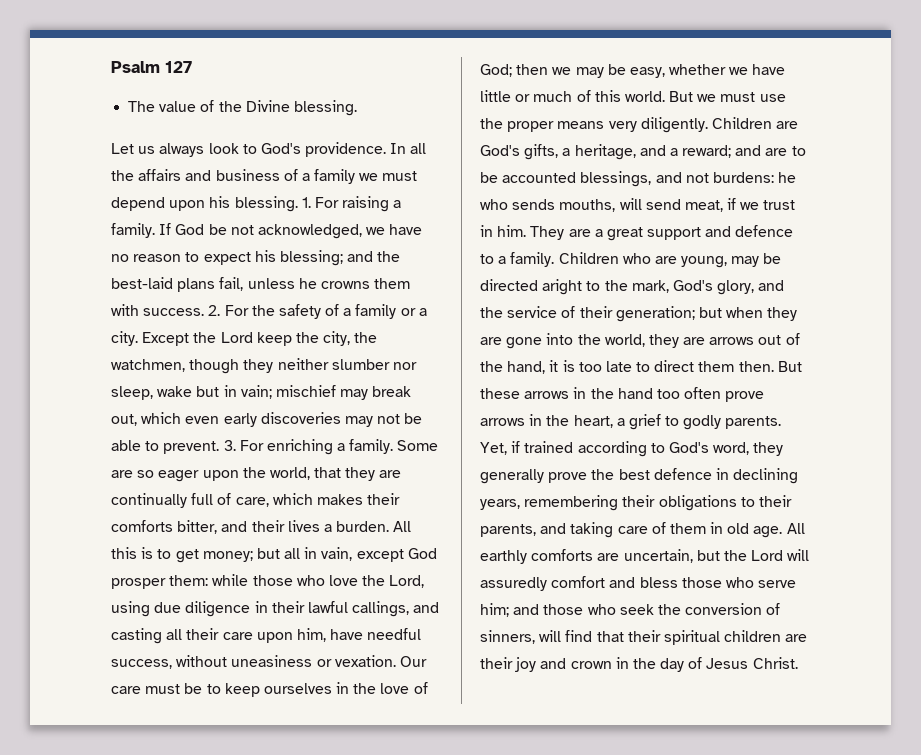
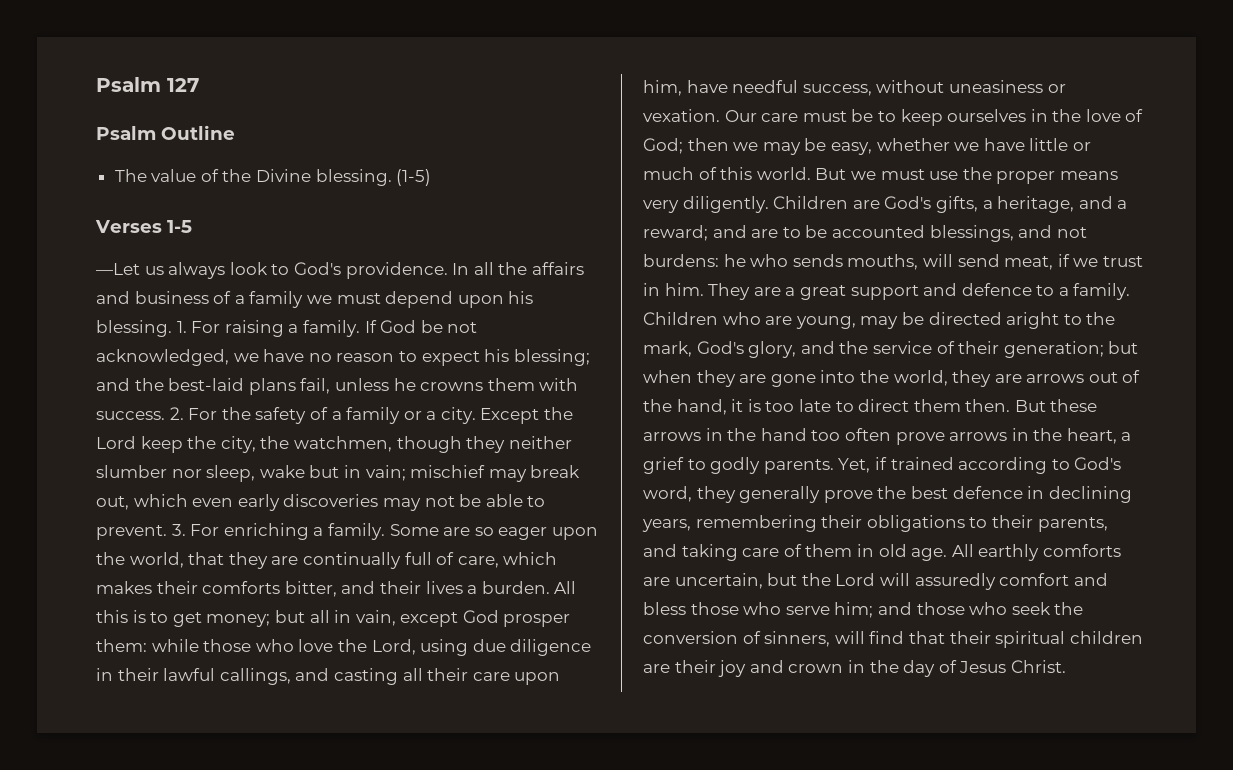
(192, 67) none -> [96,125,235,140] // Psalm Outline
[111,143,134,154] // Let -> [396,169,432,186] [95,220,192,233] [96,263,140,275] (1-5) // Verses 1-5 // —Let

